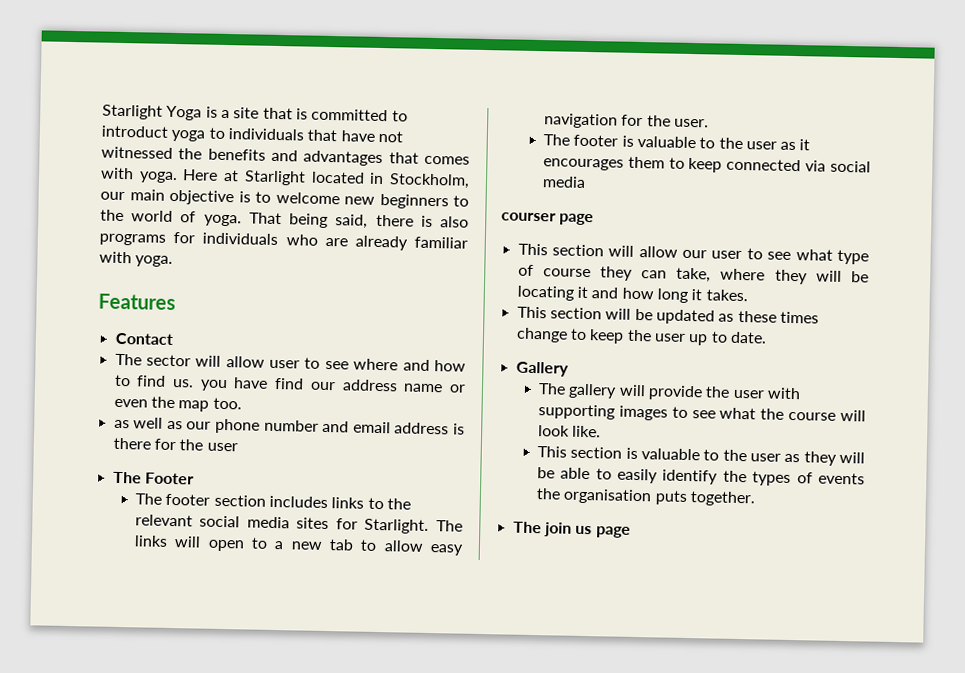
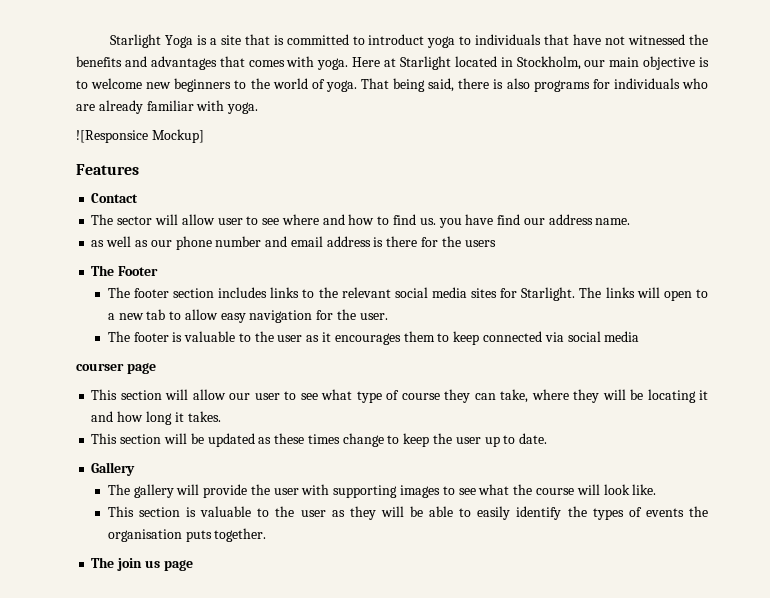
(174, 261) none -> [76,129,204,143] // ![Responsice Mockup]
[403,383,466,393] [113,396,242,412] name or even the map too. -> [595,218,631,225] name.
[206,442,238,452] user -> [464,240,496,247] users

